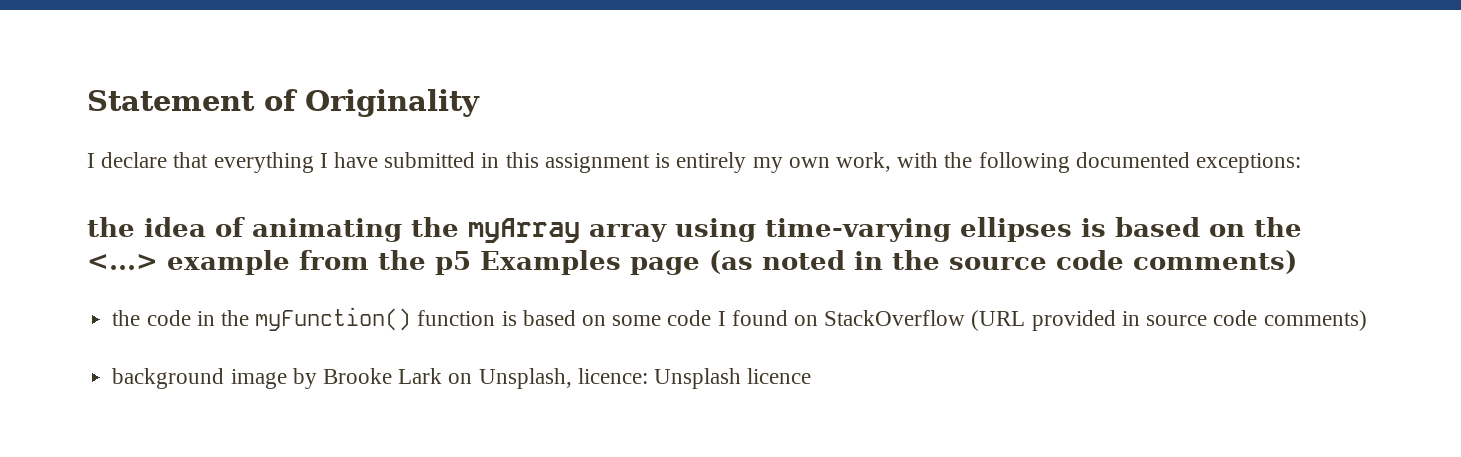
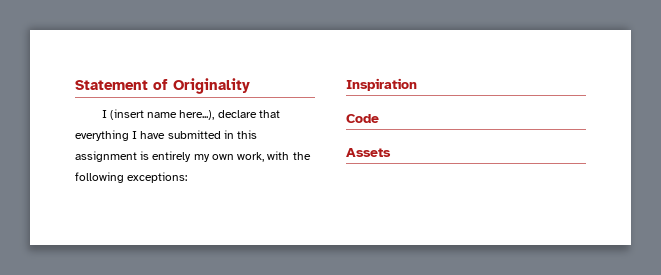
(95, 160) none -> [109,109,215,120] (insert name here...),
[1075,152,1190,168] documented -> (124, 177) none
[87,217,1302,243] [87,250,1297,275] [112,307,1367,331] [112,368,812,389] the idea of animating the myArray array using time-varying ellipses is based on the <...> example from the p5 Examples page (as noted in the source code comments) // the code in the myFunction() function is based on some code I found on StackOverflow (URL provided in source code comments) // background image by Brooke Lark on Unsplash, licence: Unsplash licence -> [346,78,417,91] [346,114,379,123] [346,148,391,157] Inspiration // Code // Assets

